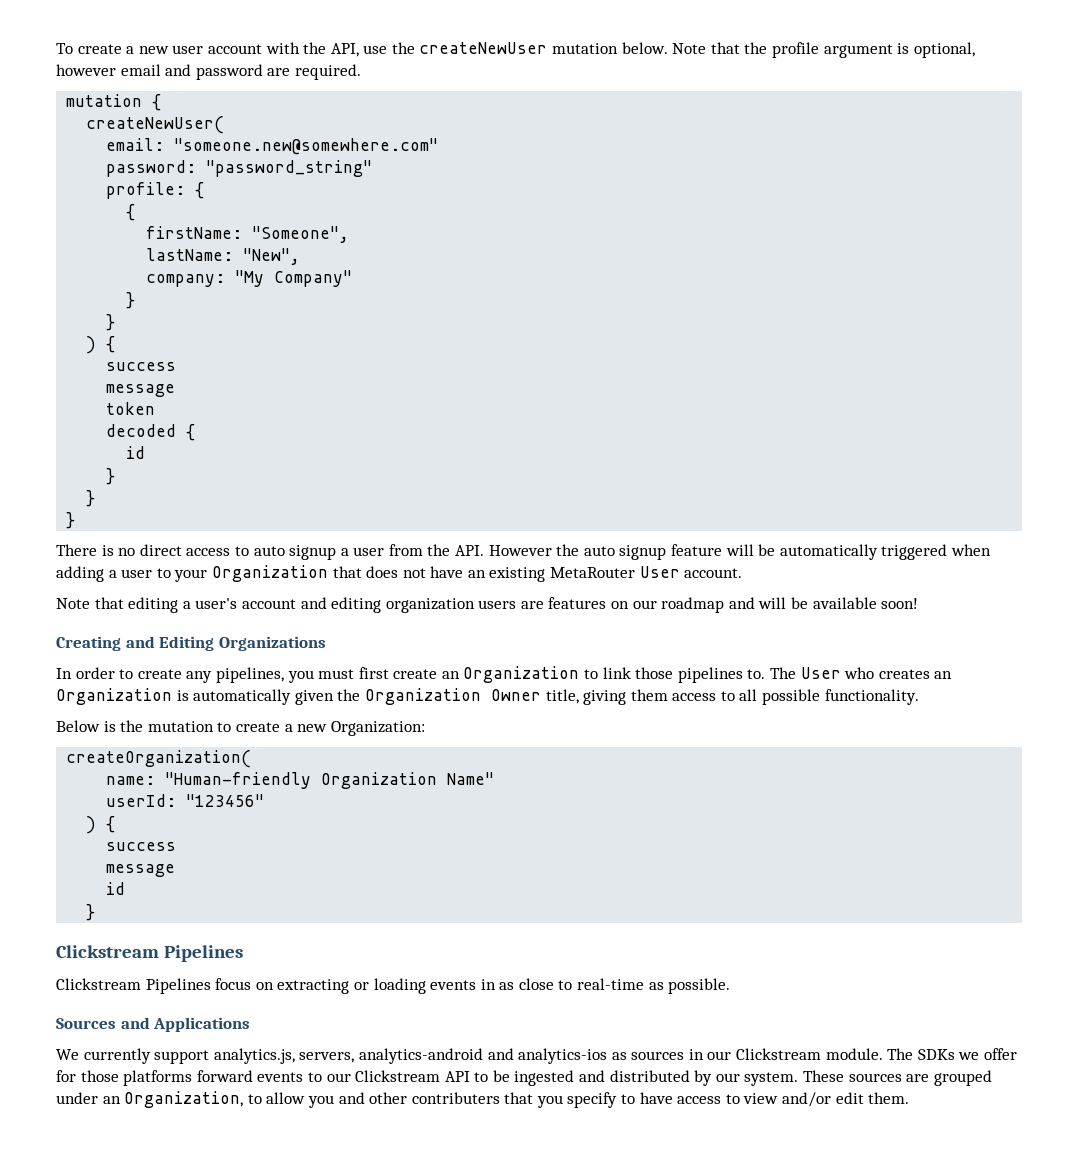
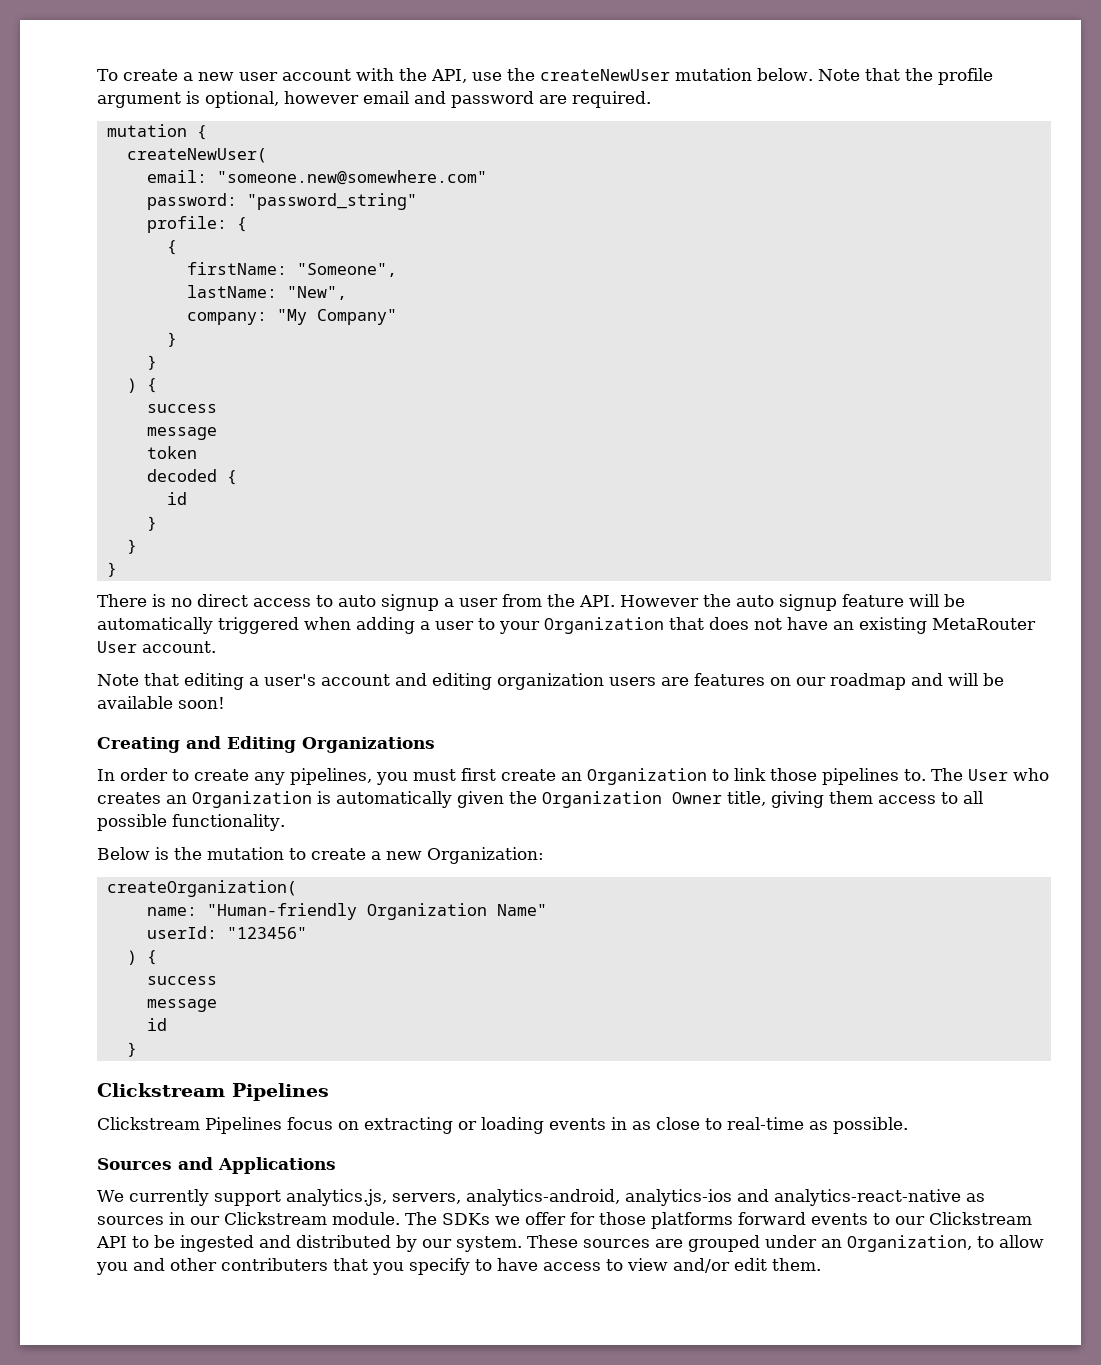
[358,1048,608,1064] analytics-android and analytics-ios -> [465,1189,961,1206] analytics-android, analytics-ios and analytics-react-native

